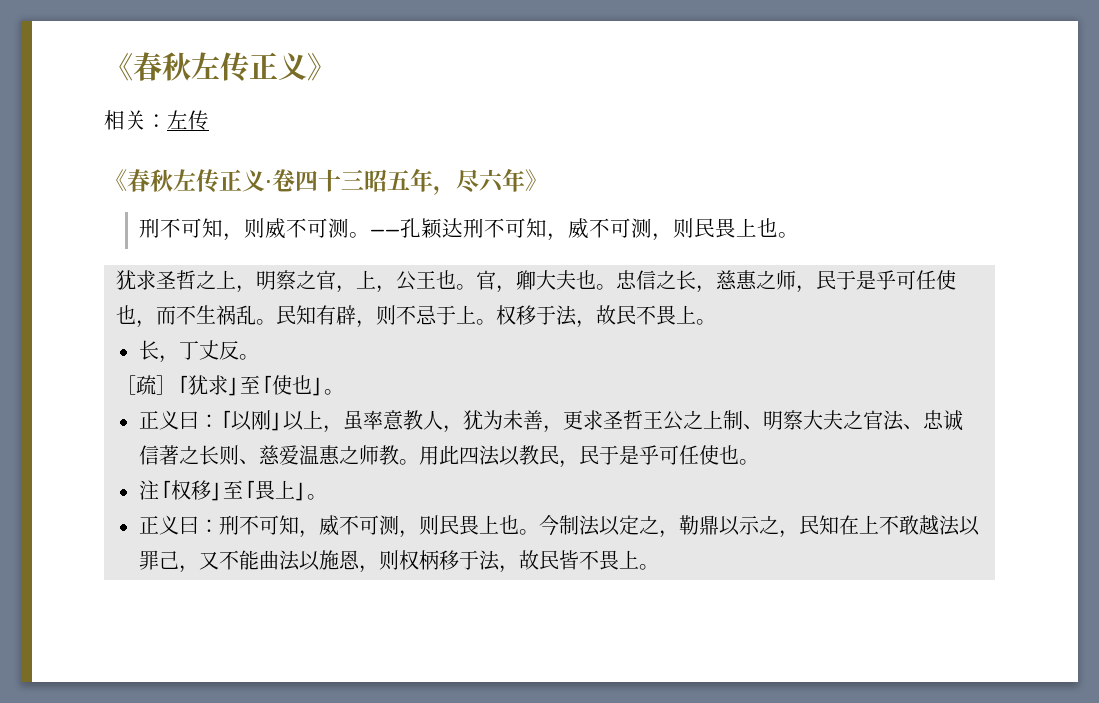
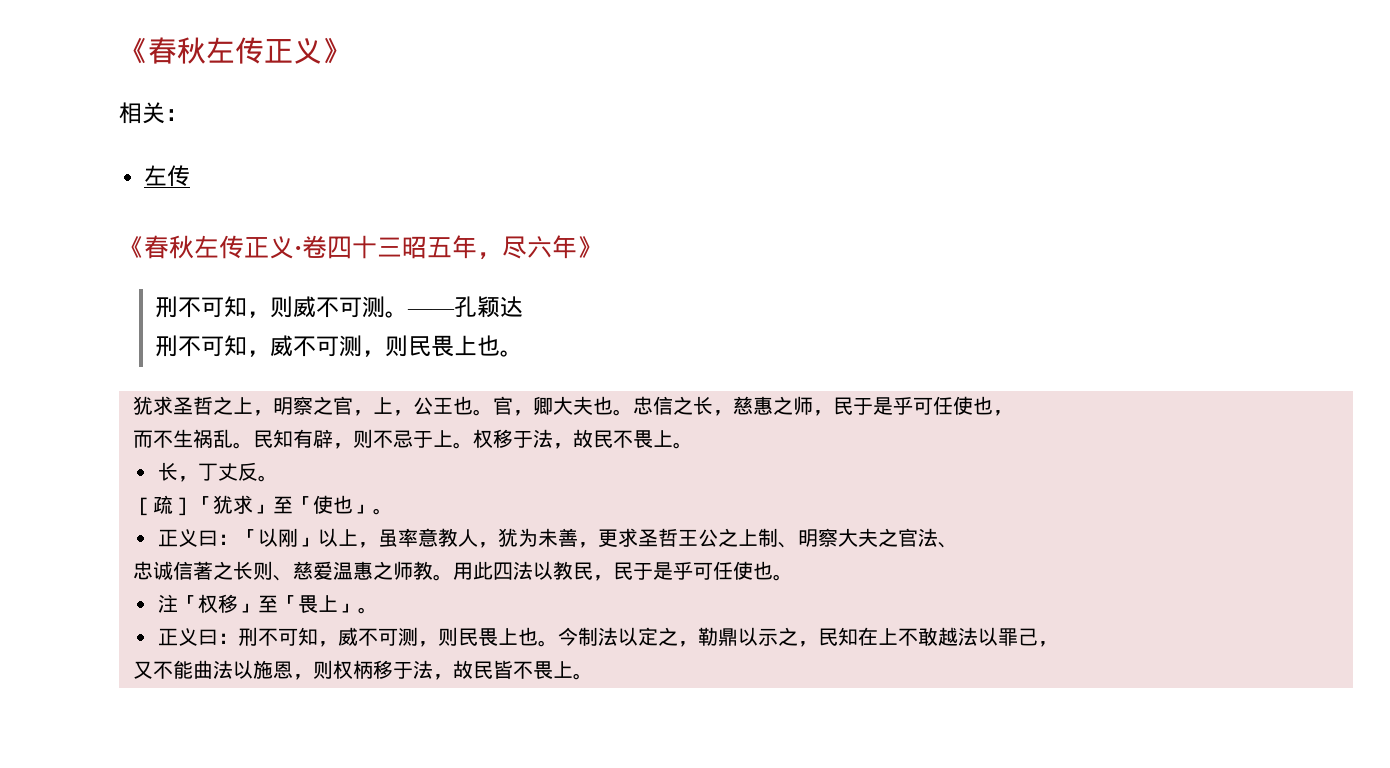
(167, 121) none -> (188, 115) //
(464, 228) none -> (524, 306) //
(157, 324) none -> (1013, 413) //
(923, 426) none -> (959, 545) //
(199, 569) none -> (1059, 644) //

